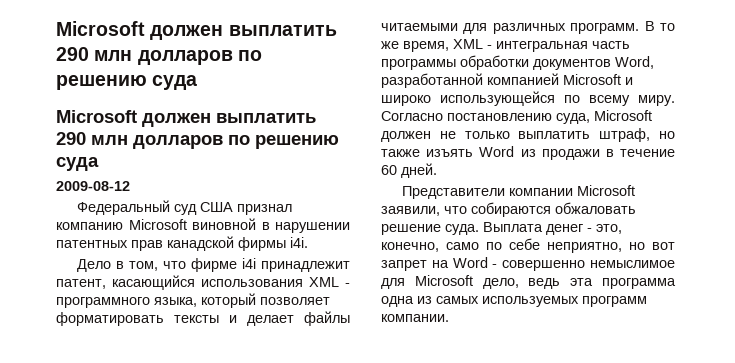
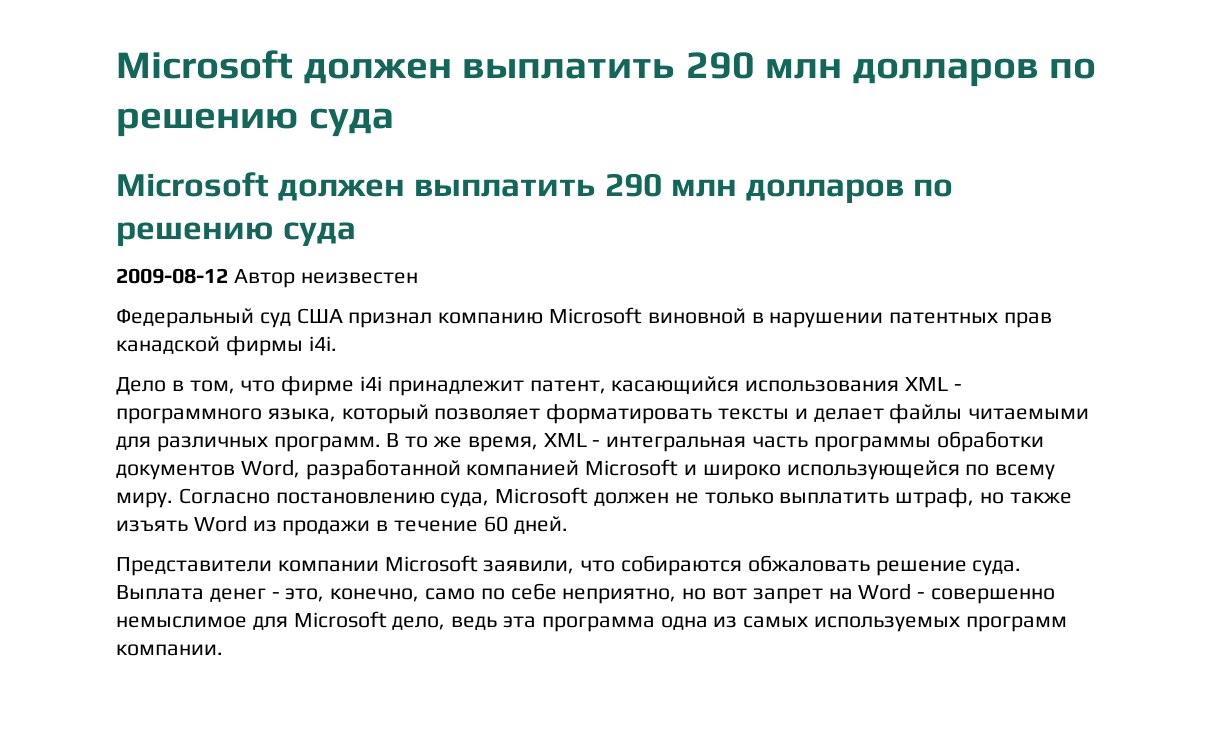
(130, 186) none -> [233,269,418,288] Автор неизвестен

